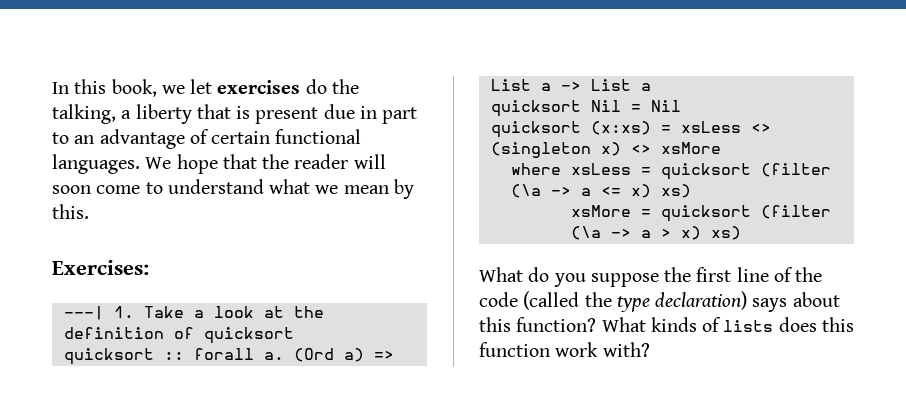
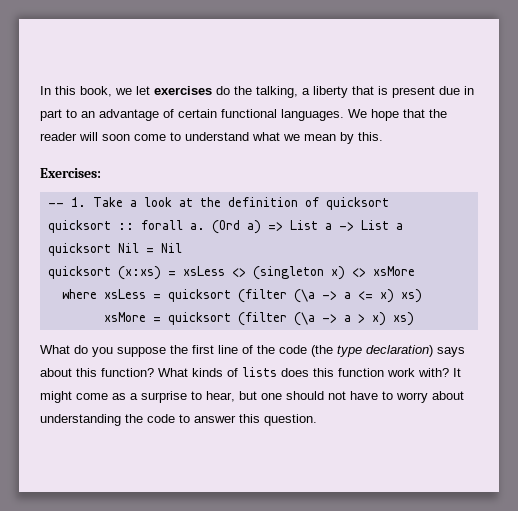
[63,306,104,320] ---| -> [47,203,64,207] --
[523,291,612,310] (called the -> [311,345,333,357] (the
(650, 349) none -> [453,368,461,377] [40,391,464,403] [40,414,317,426] It might come as a surprise to hear, but one should not have to worry about understanding the code to answer this question.

